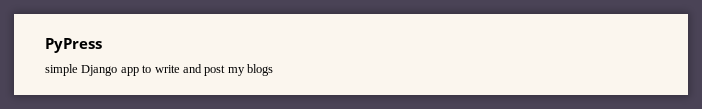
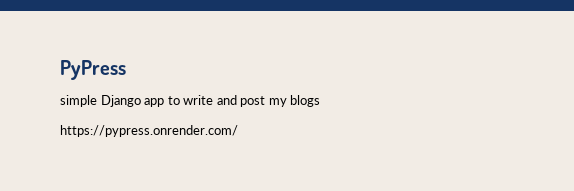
(273, 70) none -> [60,125,238,137] // https://pypress.onrender.com/

